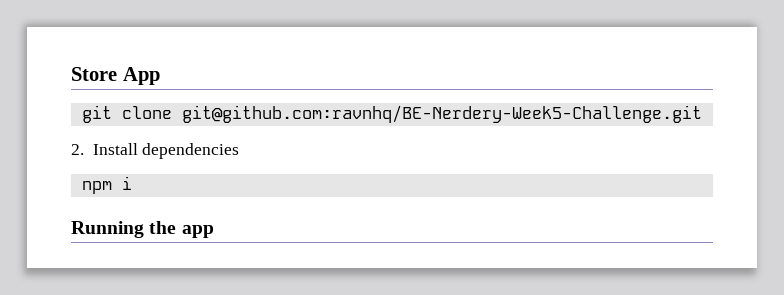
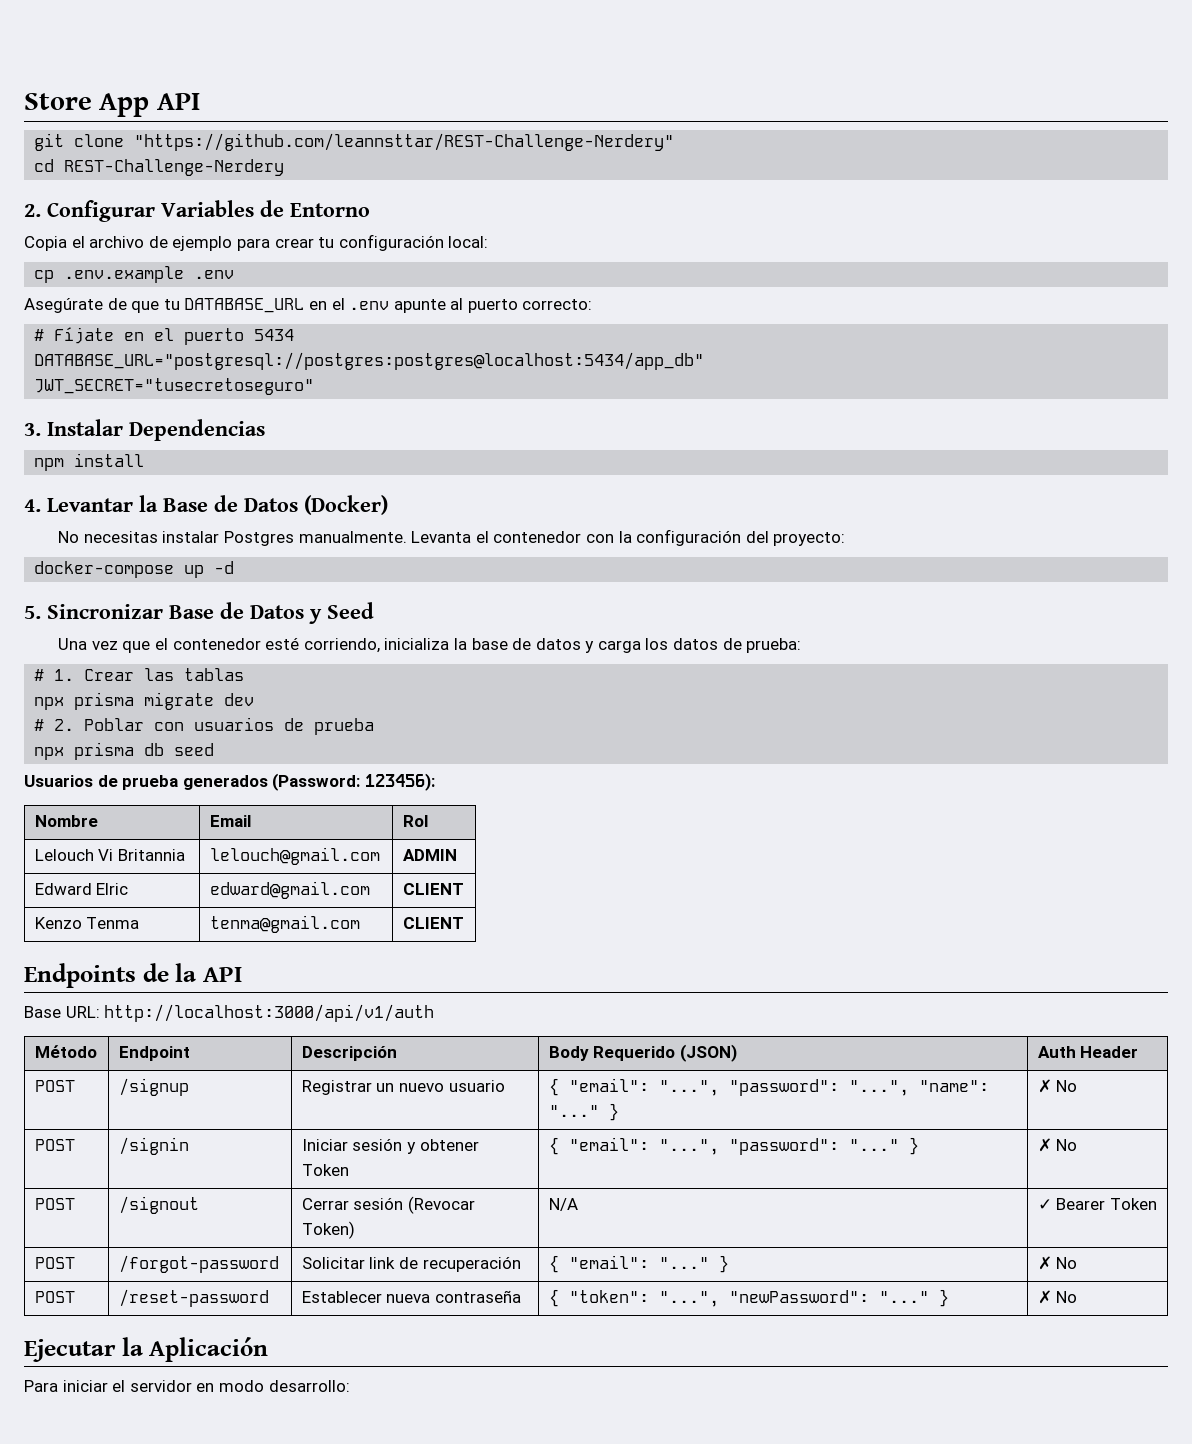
(160, 76) none -> [156,93,200,110] API
[181,105,702,123] [71,143,240,159] [81,176,132,194] [71,221,214,238] git@github.com:ravnhq/BE-Nerdery-Week5-Challenge.git // 2. Install dependencies // npm i // Running the app -> [134,133,675,151] [34,159,285,176] [24,200,370,222] [24,234,489,251] [34,266,235,283] [24,298,593,313] [34,327,295,345] [34,352,705,370] [34,378,315,395] [24,419,265,441] [34,453,145,471] [24,495,388,515] [58,529,846,546] [34,561,235,578] [24,602,374,624] [58,637,802,653] [34,668,245,681] [34,692,255,710] [34,717,375,735] [34,742,215,760] [24,773,435,791] [34,815,98,827] [209,815,251,827] [402,815,428,827] [34,849,186,861] [209,847,380,865] [402,849,457,861] [34,883,129,895] [209,881,370,899] [402,883,464,895] [34,917,140,929] [209,915,360,933] [402,917,464,929] [24,963,242,988] [24,1004,435,1022] [34,1045,97,1058] [118,1046,190,1061] [301,1046,397,1061] [548,1044,738,1062] [1037,1046,1139,1058] [34,1080,75,1092] [118,1078,189,1096] [301,1080,505,1095] [548,1078,989,1096] [548,1103,619,1121] [1037,1079,1078,1093] [34,1139,75,1151] [118,1137,189,1155] [301,1138,479,1154] [301,1164,349,1176] [548,1137,919,1155] [1037,1138,1078,1152] [34,1198,75,1210] [118,1196,199,1214] [301,1196,476,1214] [301,1221,355,1239] [548,1198,578,1211] [1037,1198,1158,1210] [34,1257,75,1269] [118,1255,279,1273] [301,1256,521,1272] [548,1255,729,1273] [1037,1256,1078,1270] [34,1291,75,1303] [118,1289,269,1307] [301,1290,522,1303] [548,1289,949,1307] [1037,1290,1078,1304] [24,1337,269,1362] [24,1380,350,1392] "https://github.com/leannsttar/REST-Challenge-Nerdery" // cd REST-Challenge-Nerdery // 2. Configurar Variables de Entorno // Copia el archivo de ejemplo para crear tu configuración local: // cp .env.example .env // Asegúrate de que tu DATABASE_URL en el .env apunte al puerto correcto: // # Fíjate en el puerto 5434 // DATABASE_URL="postgresql://postgres:postgres@localhost:5434/app_db" // JWT_SECRET="tusecretoseguro" // 3. Instalar Dependencias // npm install // 4. Levantar la Base de Datos (Docker) // No necesitas instalar Postgres manualmente. Levanta el contenedor con la configuración del proyecto: // docker-compose up -d // 5. Sincronizar Base de Datos y Seed // Una vez que el contenedor esté corriendo, inicializa la base de datos y carga los datos de prueba: // # 1. Crear las tablas // npx prisma migrate dev // # 2. Poblar con usuarios de prueba // npx prisma db seed // Usuarios de prueba generados (Password: 123456): // Nombre | Email | Rol // Lelouch Vi Britannia | lelouch@gmail.com | ADMIN // Edward Elric | edward@gmail.com | CLIENT // Kenzo Tenma | tenma@gmail.com | CLIENT // Endpoints de la API // Base URL: http://localhost:3000/api/v1/auth // Método | Endpoint | Descripción | Body Requerido (JSON) | Auth Header // POST | /signup | Registrar un nuevo usuario | { "email": "...", "password": "...", "name": "..." } | ✗ No // POST | /signin | Iniciar sesión y obtener Token | { "email": "...", "password": "..." } | ✗ No // POST | /signout | Cerrar sesión (Revocar Token) | N/A | ✓ Bearer Token // POST | /forgot-password | Solicitar link de recuperación | { "email": "..." } | ✗ No // POST | /reset-password | Establecer nueva contraseña | { "token": "...", "newPassword": "..." } | ✗ No // Ejecutar la Aplicación // Para iniciar el servidor en modo desarrollo:

